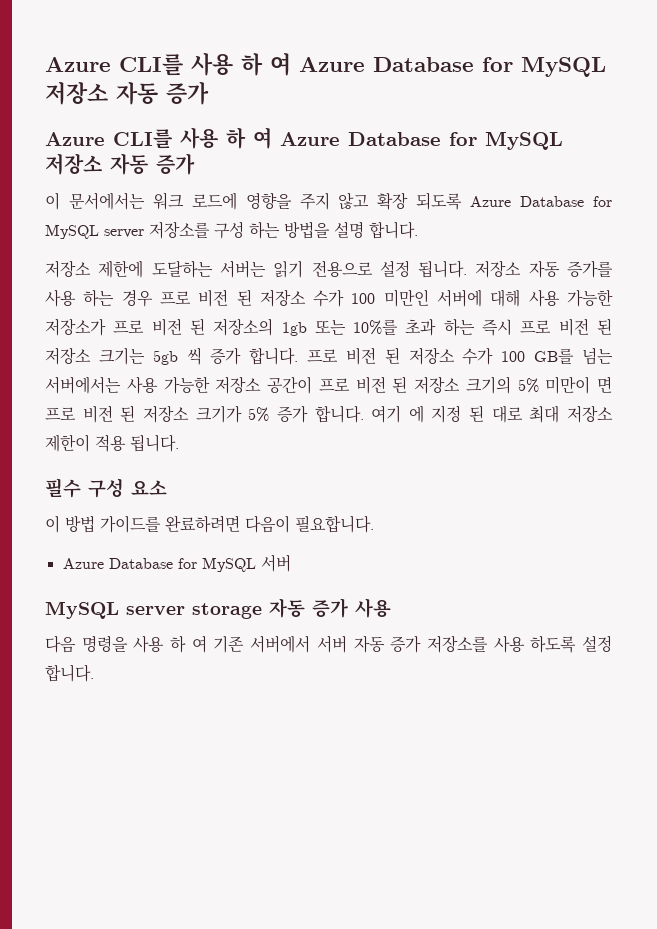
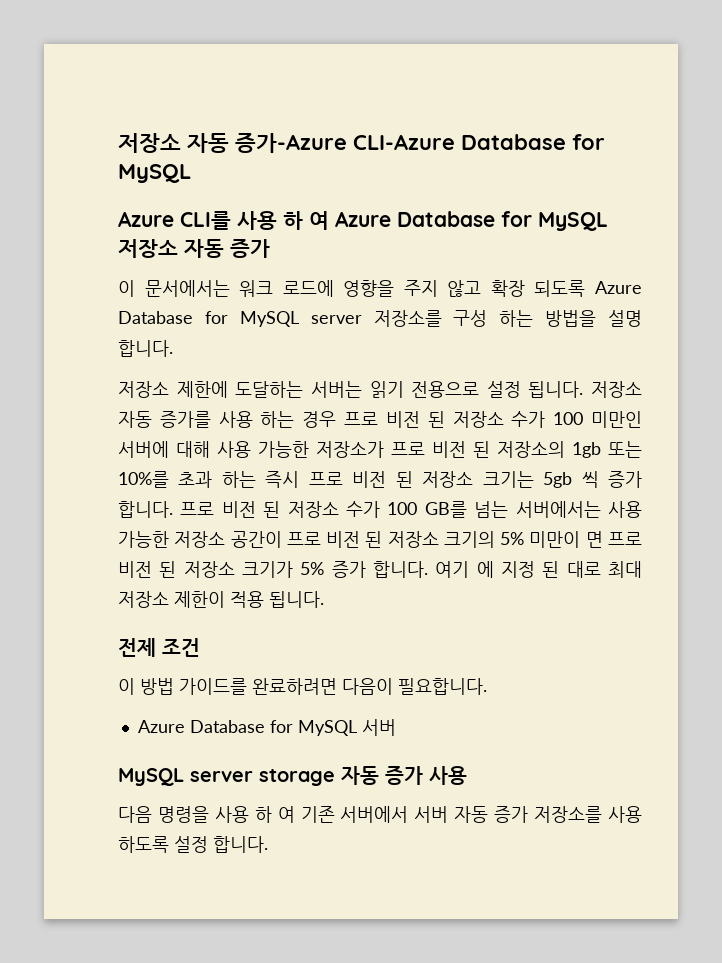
[45,53,606,77] [45,81,209,105] Azure CLI를 사용 하 여 Azure Database for MySQL 저장소 자동 증가 -> [118,133,605,153] [118,164,191,183] 저장소 자동 증가-Azure CLI-Azure Database for MySQL
[45,478,167,498] 필수 구성 요소 -> [118,638,200,657] 전제 조건

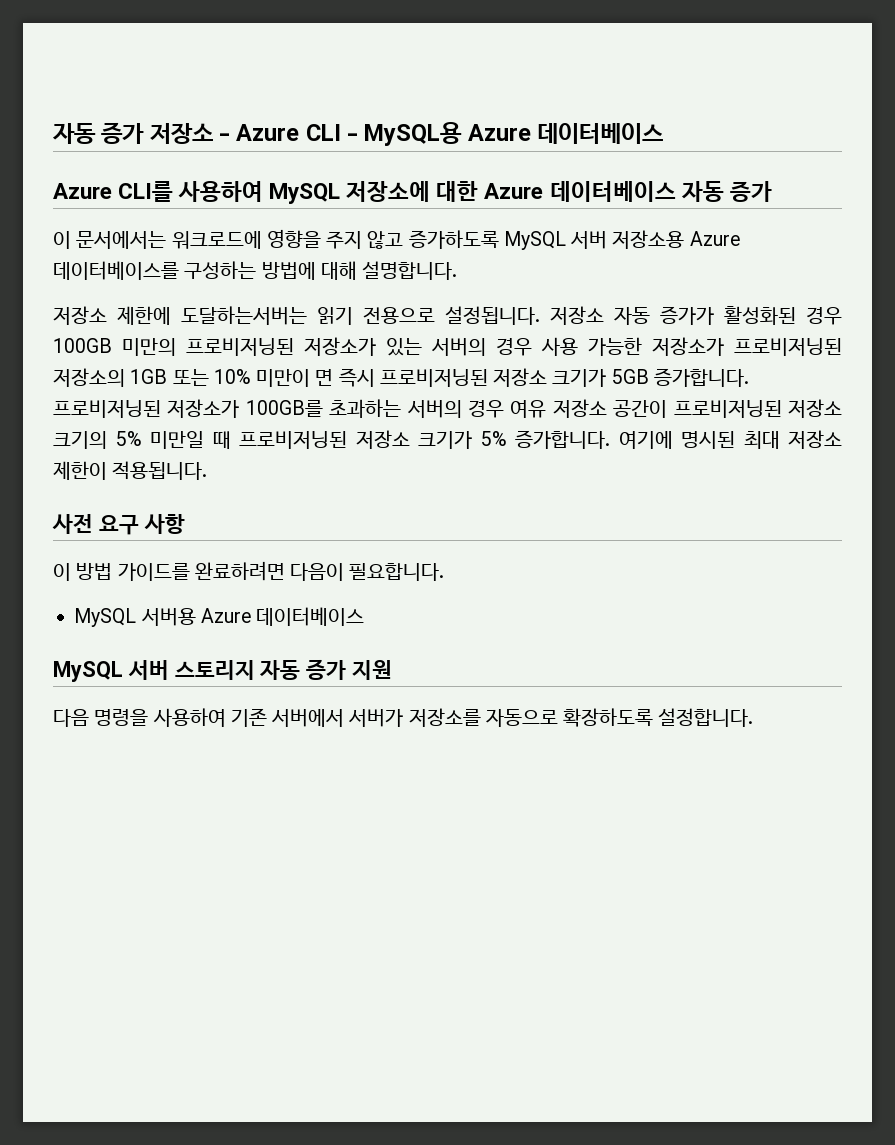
[118,133,605,153] [118,164,191,183] [118,211,608,231] [118,239,178,258] 저장소 자동 증가-Azure CLI-Azure Database for MySQL // Azure CLI를 사용 하 여 Azure Database for MySQL 저장소 -> [52,122,664,146] [53,181,676,204] 자동 증가 저장소 - Azure CLI - MySQL용 Azure 데이터베이스 // Azure CLI를 사용하여 MySQL 저장소에 대한 Azure 데이터베이스
[239,280,334,297] 워크 로드에 -> [171,231,262,249] 워크로드에
[490,280,642,297] [118,310,642,327] [118,340,173,357] [118,381,642,398] [118,411,642,428] [118,441,642,458] [118,471,642,488] [118,501,642,518] [118,531,642,548] [118,561,642,578] [118,591,324,608] [118,638,200,657] 확장 되도록 Azure Database for MySQL server 저장소를 구성 하는 방법을 설명 합니다. // 저장소 제한에 도달하는 서버는 읽기 전용으로 설정 됩니다. 저장소 자동 증가를 사용 하는 경우 프로 비전 된 저장소 수가 100 미만인 서버에 대해 사용 가능한 저장소가 프로 비전 된 저장소의 1gb 또는 10%를 초과 하는 즉시 프로 비전 된 저장소 크기는 5gb 씩 증가 합니다. 프로 비전 된 저장소 수가 100 GB를 넘는 서버에서는 사용 가능한 저장소 공간이 프로 비전 된 저장소 크기의 5% 미만이 면 프로 비전 된 저장소 크기가 5% 증가 합니다. 여기 에 지정 된 대로 최대 저장소 제한이 적용 됩니다. // 전제 조건 -> [408,230,740,250] [53,261,458,280] [53,306,842,325] [53,337,842,356] [53,368,749,387] [53,399,842,418] [53,430,842,449] [53,461,208,480] [52,514,185,535] 증가하도록 MySQL 서버 저장소용 Azure 데이터베이스를 구성하는 방법에 대해 설명합니다. // 저장소 제한에 도달하는서버는 읽기 전용으로 설정됩니다. 저장소 자동 증가가 활성화된 경우 100GB 미만의 프로비저닝된 저장소가 있는 서버의 경우 사용 가능한 저장소가 프로비저닝된 저장소의 1GB 또는 10% 미만이 면 즉시 프로비저닝된 저장소 크기가 5GB 증가합니다. 프로비저닝된 저장소가 100GB를 초과하는 서버의 경우 여유 저장소 공간이 프로비저닝된 저장소 크기의 5% 미만일 때 프로비저닝된 저장소 크기가 5% 증가합니다. 여기에 명시된 최대 저장소 제한이 적용됩니다. // 사전 요구 사항
[137,719,396,736] [118,766,467,786] Azure Database for MySQL 서버 // MySQL server storage 자동 증가 사용 -> [74,607,365,627] [53,659,393,682] MySQL 서버용 Azure 데이터베이스 // MySQL 서버 스토리지 자동 증가 지원
[214,806,643,823] [118,836,268,853] 사용 하 여 기존 서버에서 서버 자동 증가 저장소를 사용 하도록 설정 합니다. -> [152,708,754,727] 사용하여 기존 서버에서 서버가 저장소를 자동으로 확장하도록 설정합니다.

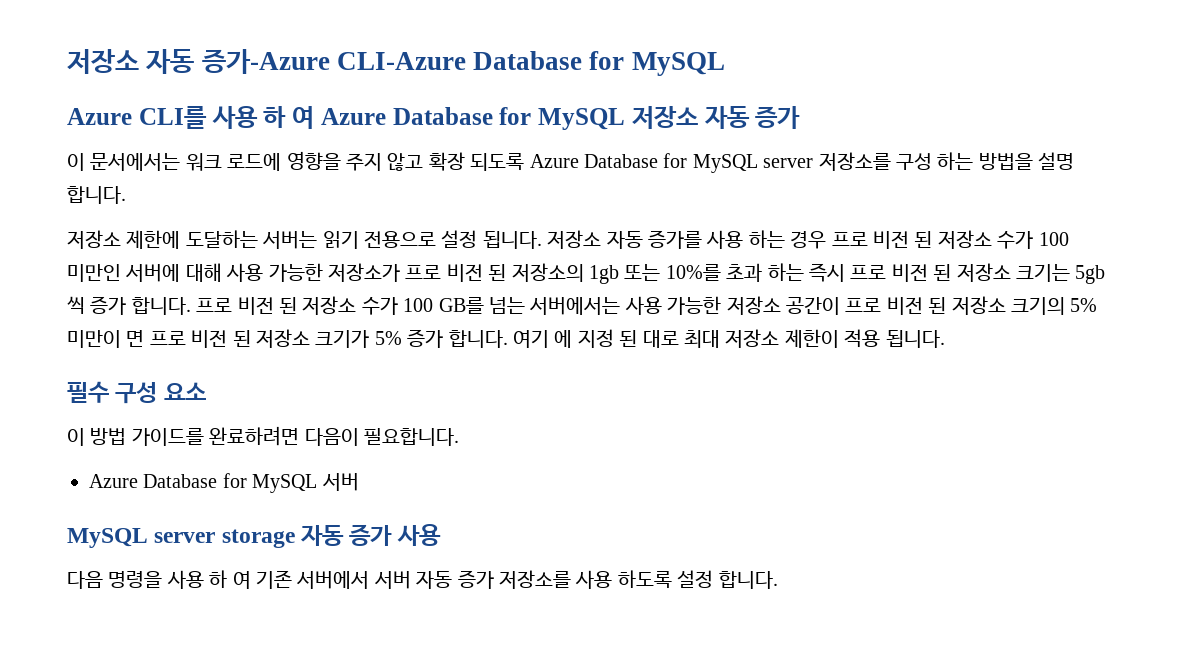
[52,122,664,146] [53,181,676,204] 자동 증가 저장소 - Azure CLI - MySQL용 Azure 데이터베이스 // Azure CLI를 사용하여 MySQL 저장소에 대한 Azure 데이터베이스 -> [67,49,725,76] [67,106,698,130] 저장소 자동 증가-Azure CLI-Azure Database for MySQL // Azure CLI를 사용 하 여 Azure Database for MySQL 저장소
[171,231,262,249] 워크로드에 -> [185,153,282,171] 워크 로드에
[408,230,740,250] [53,261,458,280] [53,306,842,325] [53,337,842,356] [53,368,749,387] [53,399,842,418] [53,430,842,449] [53,461,208,480] [52,514,185,535] 증가하도록 MySQL 서버 저장소용 Azure 데이터베이스를 구성하는 방법에 대해 설명합니다. // 저장소 제한에 도달하는서버는 읽기 전용으로 설정됩니다. 저장소 자동 증가가 활성화된 경우 100GB 미만의 프로비저닝된 저장소가 있는 서버의 경우 사용 가능한 저장소가 프로비저닝된 저장소의 1GB 또는 10% 미만이 면 즉시 프로비저닝된 저장소 크기가 5GB 증가합니다. 프로비저닝된 저장소가 100GB를 초과하는 서버의 경우 여유 저장소 공간이 프로비저닝된 저장소 크기의 5% 미만일 때 프로비저닝된 저장소 크기가 5% 증가합니다. 여기에 명시된 최대 저장소 제한이 적용됩니다. // 사전 요구 사항 -> [428,152,1075,173] [67,186,126,204] [67,230,1069,249] [67,263,1106,284] [67,296,1098,315] [67,329,945,348] [67,381,206,404] 확장 되도록 Azure Database for MySQL server 저장소를 구성 하는 방법을 설명 합니다. // 저장소 제한에 도달하는 서버는 읽기 전용으로 설정 됩니다. 저장소 자동 증가를 사용 하는 경우 프로 비전 된 저장소 수가 100 미만인 서버에 대해 사용 가능한 저장소가 프로 비전 된 저장소의 1gb 또는 10%를 초과 하는 즉시 프로 비전 된 저장소 크기는 5gb 씩 증가 합니다. 프로 비전 된 저장소 수가 100 GB를 넘는 서버에서는 사용 가능한 저장소 공간이 프로 비전 된 저장소 크기의 5% 미만이 면 프로 비전 된 저장소 크기가 5% 증가 합니다. 여기 에 지정 된 대로 최대 저장소 제한이 적용 됩니다. // 필수 구성 요소
[74,607,365,627] [53,659,393,682] MySQL 서버용 Azure 데이터베이스 // MySQL 서버 스토리지 자동 증가 지원 -> [89,473,359,493] [67,524,441,548] Azure Database for MySQL 서버 // MySQL server storage 자동 증가 사용
[152,708,754,727] 사용하여 기존 서버에서 서버가 저장소를 자동으로 확장하도록 설정합니다. -> [166,570,778,589] 사용 하 여 기존 서버에서 서버 자동 증가 저장소를 사용 하도록 설정 합니다.

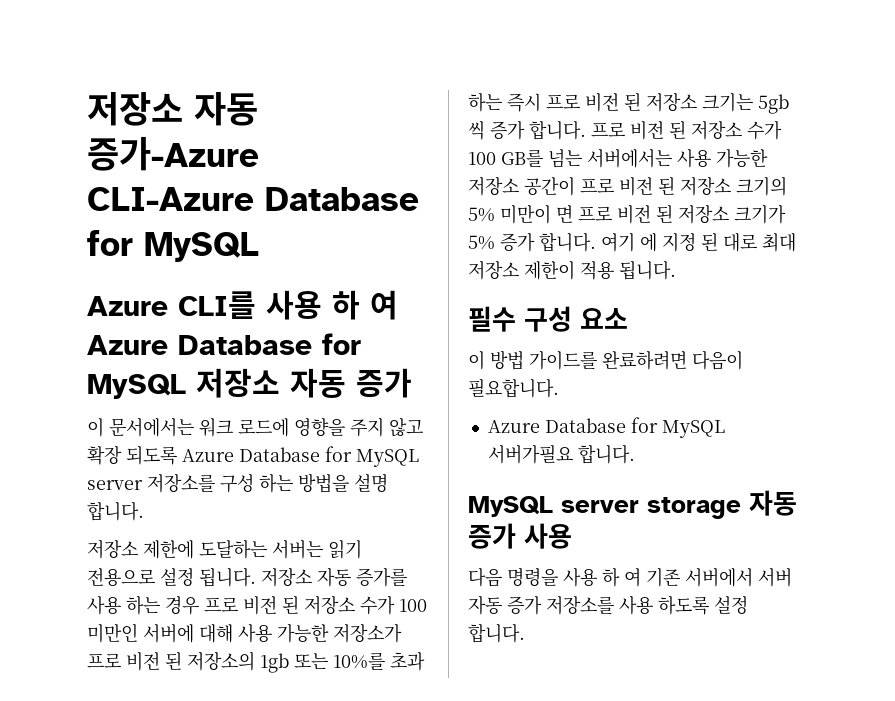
[321,473,359,491] 서버 -> [487,444,635,464] 서버가필요 합니다.

